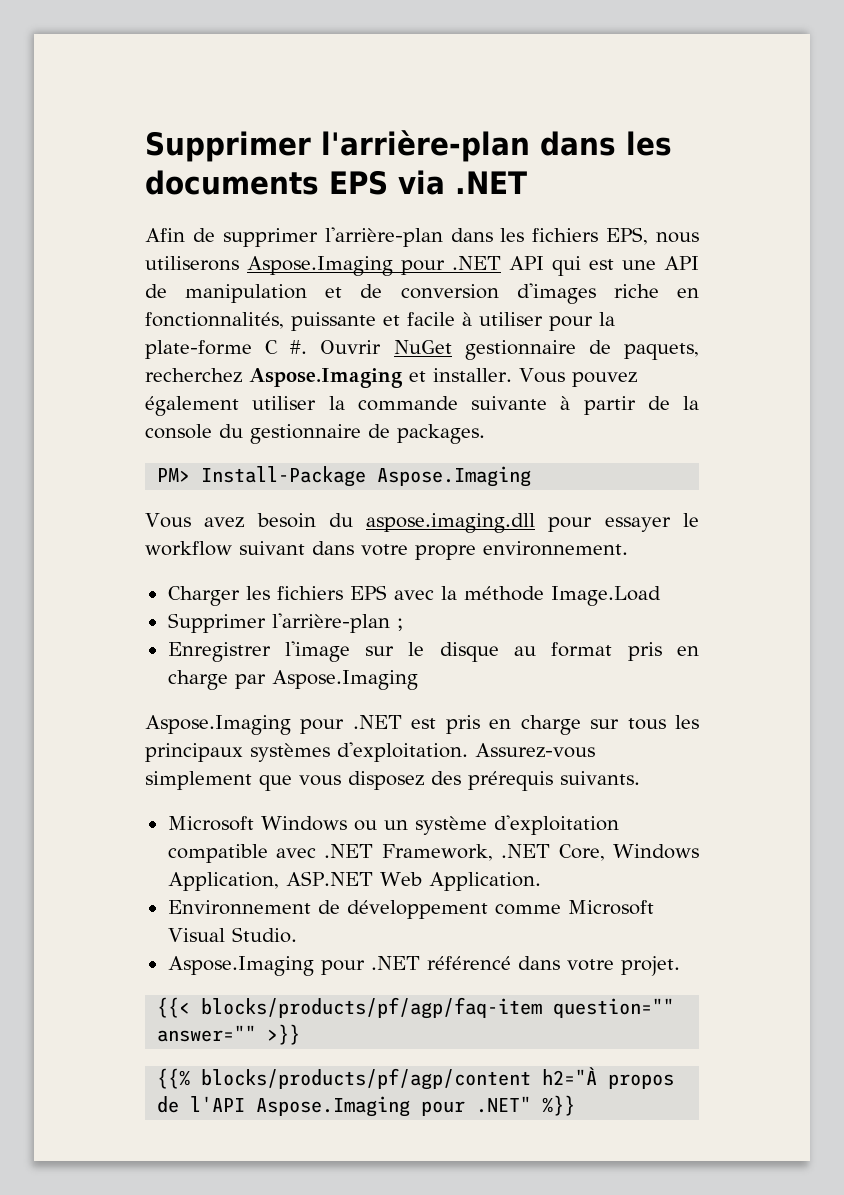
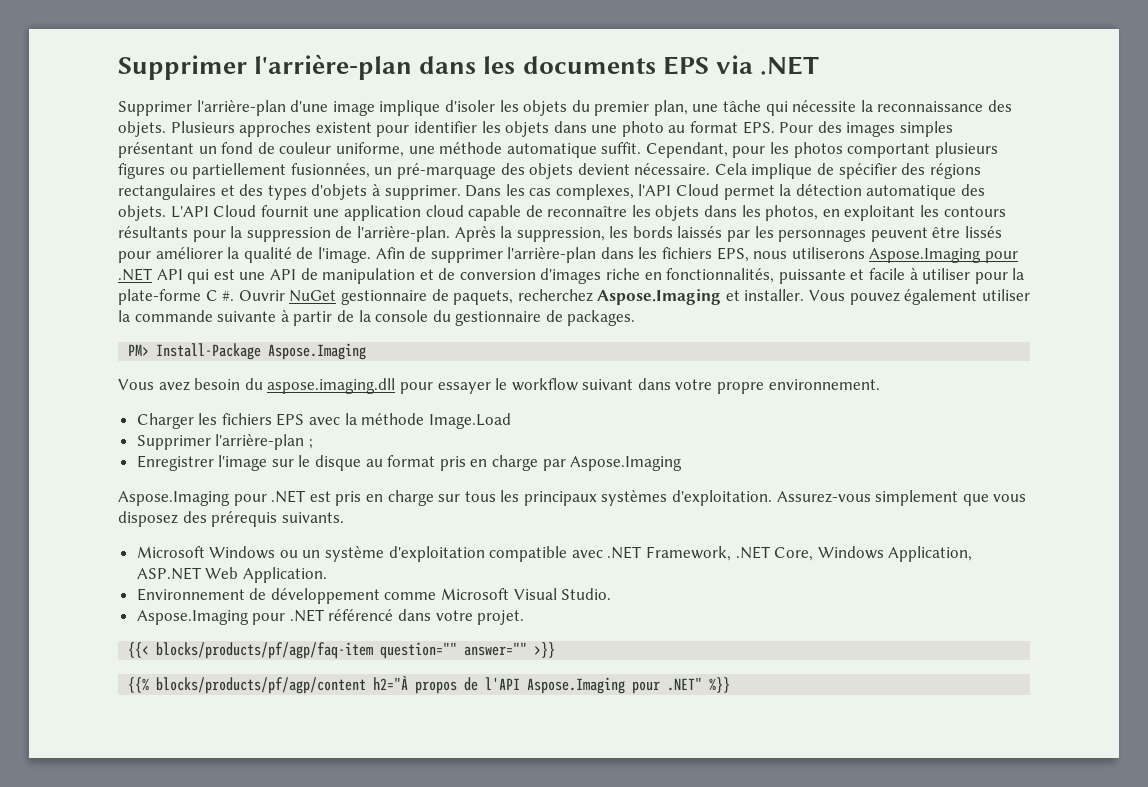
(527, 182) none -> [118,100,1013,116] [118,121,954,137] [118,142,998,158] [118,163,981,179] [118,184,986,200] [118,205,1006,221] [118,226,1003,242] [118,247,371,263] Supprimer l'arrière-plan d'une image implique d'isoler les objets du premier plan, une tâche qui nécessite la reconnaissance des objets. Plusieurs approches existent pour identifier les objets dans une photo au format EPS. Pour des images simples présentant un fond de couleur uniforme, une méthode automatique suffit. Cependant, pour les photos comportant plusieurs figures ou partiellement fusionnées, un pré-marquage des objets devient nécessaire. Cela implique de spécifier des régions rectangulaires et des types d'objets à supprimer. Dans les cas complexes, l'API Cloud permet la détection automatique des objets. L'API Cloud fournit une application cloud capable de reconnaître les objets dans les photos, en exploitant les contours résultants pour la suppression de l'arrière-plan. Après la suppression, les bords laissés par les personnages peuvent être lissés pour améliorer la qualité de l'image.

